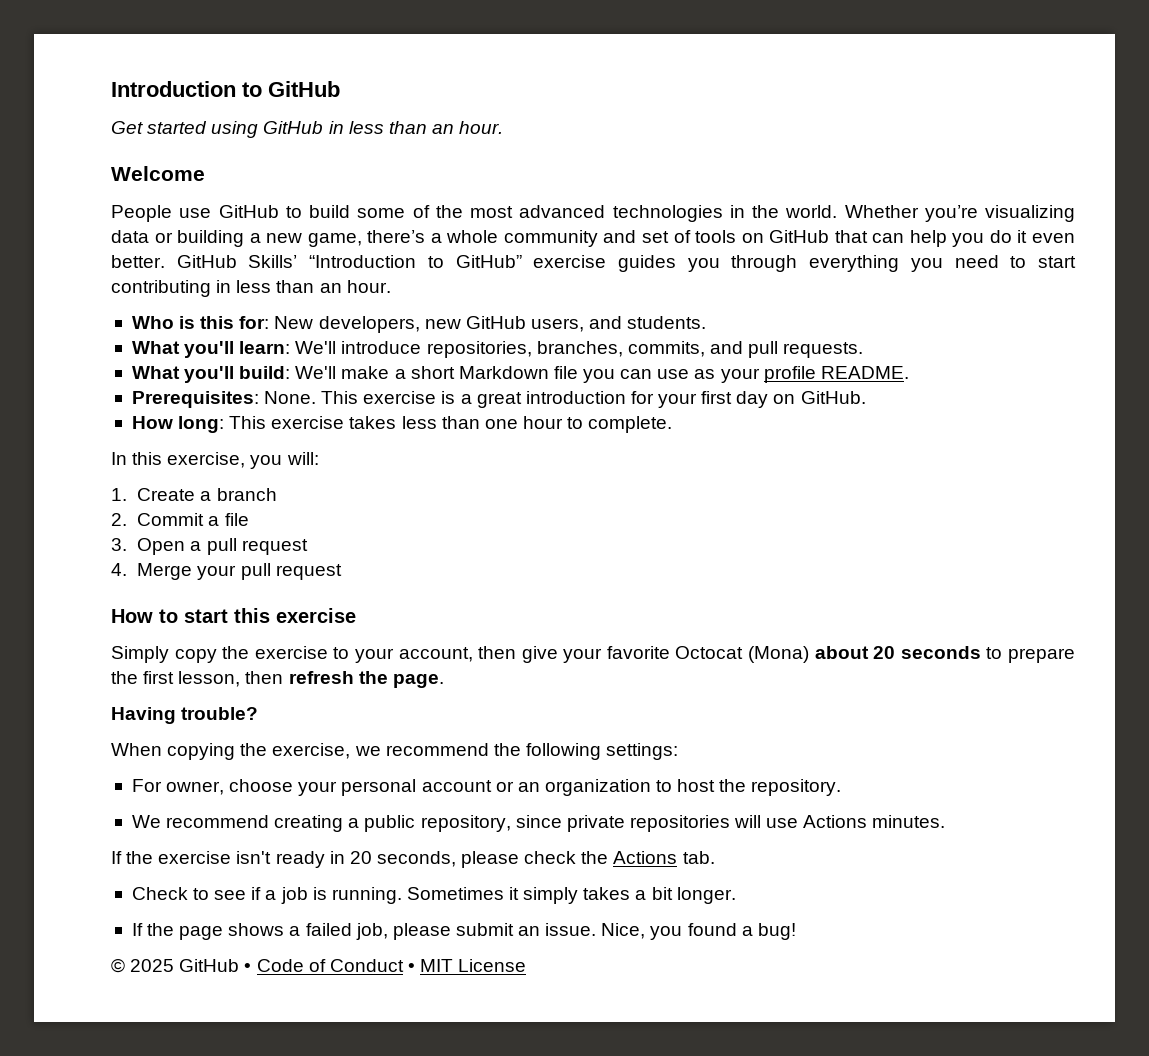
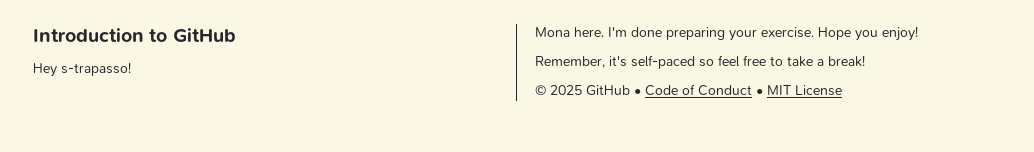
[111,121,504,138] [111,166,205,181] [111,205,1075,222] [111,230,1075,247] [111,255,1076,272] [111,280,391,297] [131,316,707,333] [131,341,864,358] [131,366,909,383] [131,391,866,408] [131,416,673,433] [111,452,319,469] [111,488,277,501] [111,513,249,526] [111,538,308,555] [111,563,342,580] [111,608,356,623] [111,646,1075,663] [111,671,444,688] [111,707,259,724] [111,743,679,760] [131,779,842,796] [131,815,946,832] [111,851,715,868] [131,887,736,904] [131,923,796,940] Get started using GitHub in less than an hour. // Welcome // People use GitHub to build some of the most advanced technologies in the world. Whether you’re visualizing data or building a new game, there’s a whole community and set of tools on GitHub that can help you do it even better. GitHub Skills’ “Introduction to GitHub” exercise guides you through everything you need to start contributing in less than an hour. // Who is this for: New developers, new GitHub users, and students. // What you'll learn: We'll introduce repositories, branches, commits, and pull requests. // What you'll build: We'll make a short Markdown file you can use as your profile README. // Prerequisites: None. This exercise is a great introduction for your first day on GitHub. // How long: This exercise takes less than one hour to complete. // In this exercise, you will: // 1. Create a branch // 2. Commit a file // 3. Open a pull request // 4. Merge your pull request // How to start this exercise // Simply copy the exercise to your account, then give your favorite Octocat (Mona) about 20 seconds to prepare the first lesson, then refresh the page. // Having trouble? // When copying the exercise, we recommend the following settings: // For owner, choose your personal account or an organization to host the repository. // We recommend creating a public repository, since private repositories will use Actions minutes. // If the exercise isn't ready in 20 seconds, please check the Actions tab. // Check to see if a job is running. Sometimes it simply takes a bit longer. // If the page shows a failed job, please submit an issue. Nice, you found a bug! -> [33,62,131,77] [535,26,918,41] [535,55,865,69] Hey s-trapasso! // Mona here. I'm done preparing your exercise. Hope you enjoy! // Remember, it's self-paced so feel free to take a break!

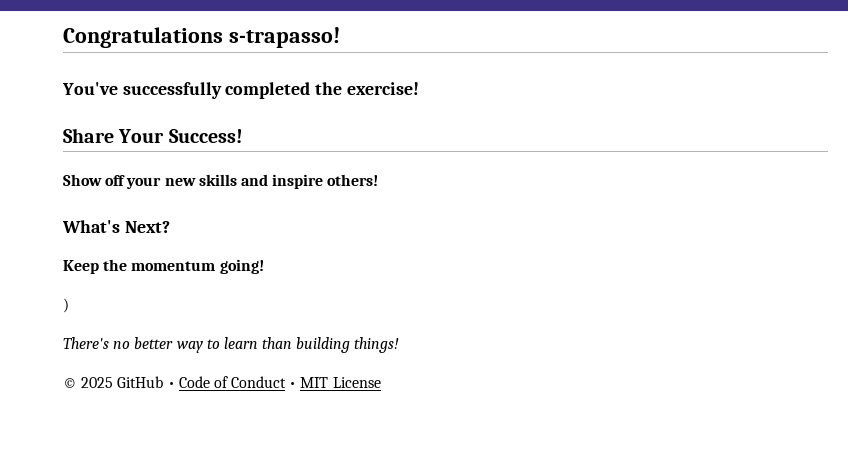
[33,28,236,42] [33,62,131,77] [535,26,918,41] [535,55,865,69] Introduction to GitHub // Hey s-trapasso! // Mona here. I'm done preparing your exercise. Hope you enjoy! // Remember, it's self-paced so feel free to take a break! -> [63,27,340,48] [62,82,419,99] [63,128,243,143] [63,174,379,189] [62,220,170,233] [63,259,264,274] [63,298,69,313] [63,337,400,353] Congratulations s-trapasso! // You've successfully completed the exercise! // Share Your Success! // Show off your new skills and inspire others! // What's Next? // Keep the momentum going! // ) // There's no better way to learn than building things!

